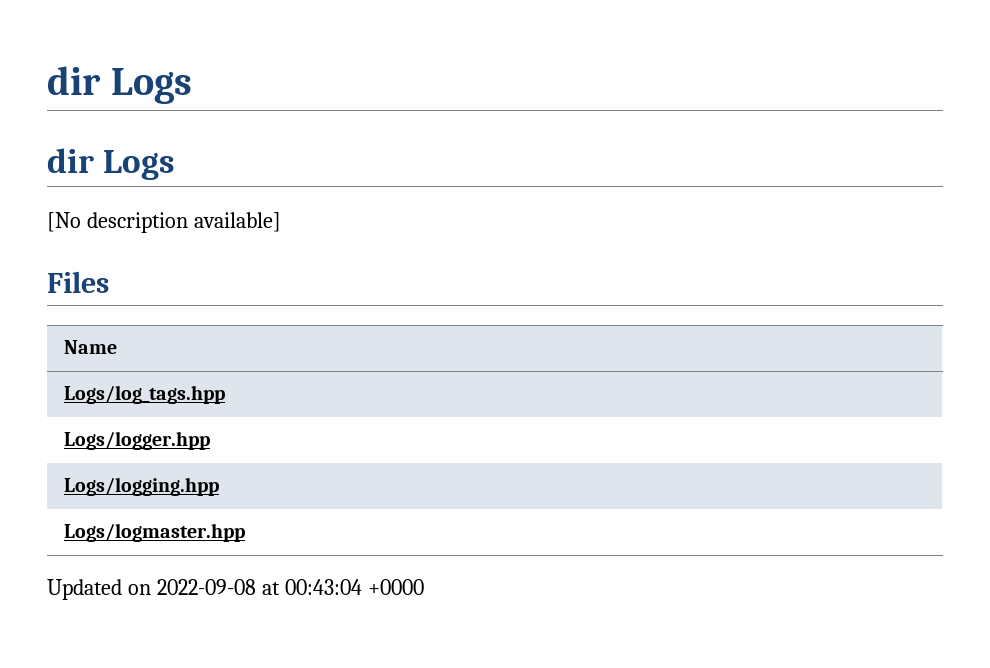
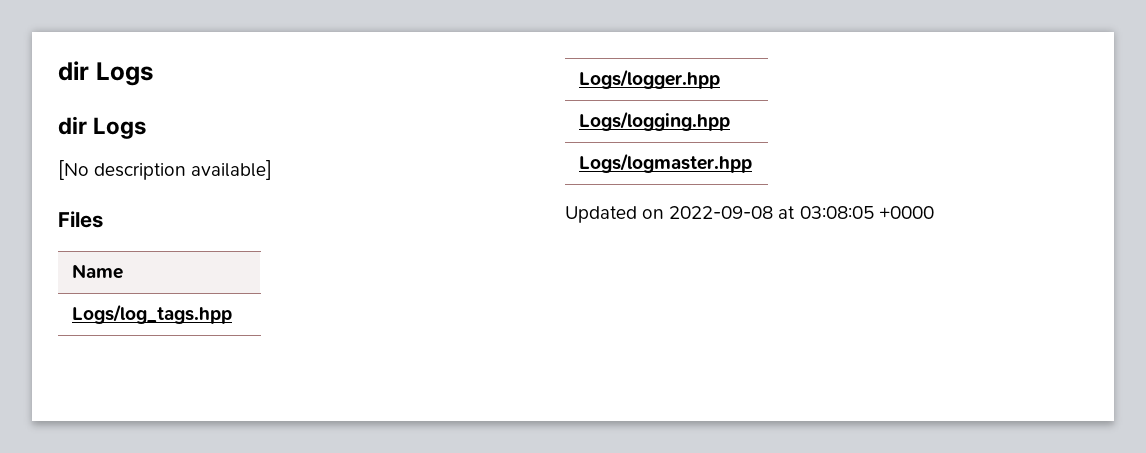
[284,579,362,595] 00:43:04 -> [799,206,874,219] 03:08:05

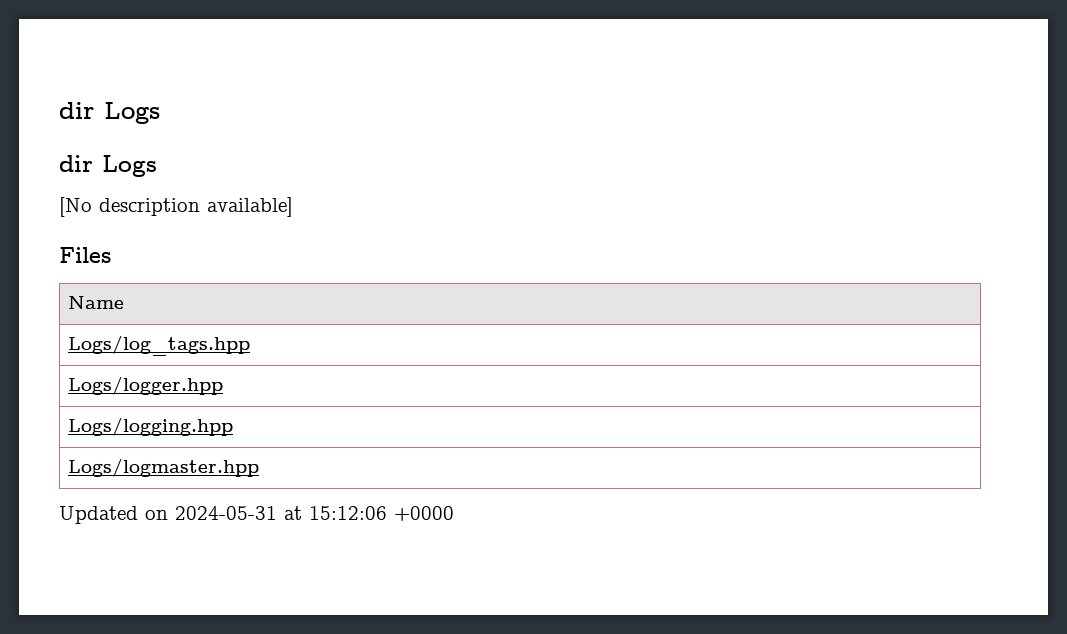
[669,206,874,219] 2022-09-08 at 03:08:05 -> [175,506,387,520] 2024-05-31 at 15:12:06

